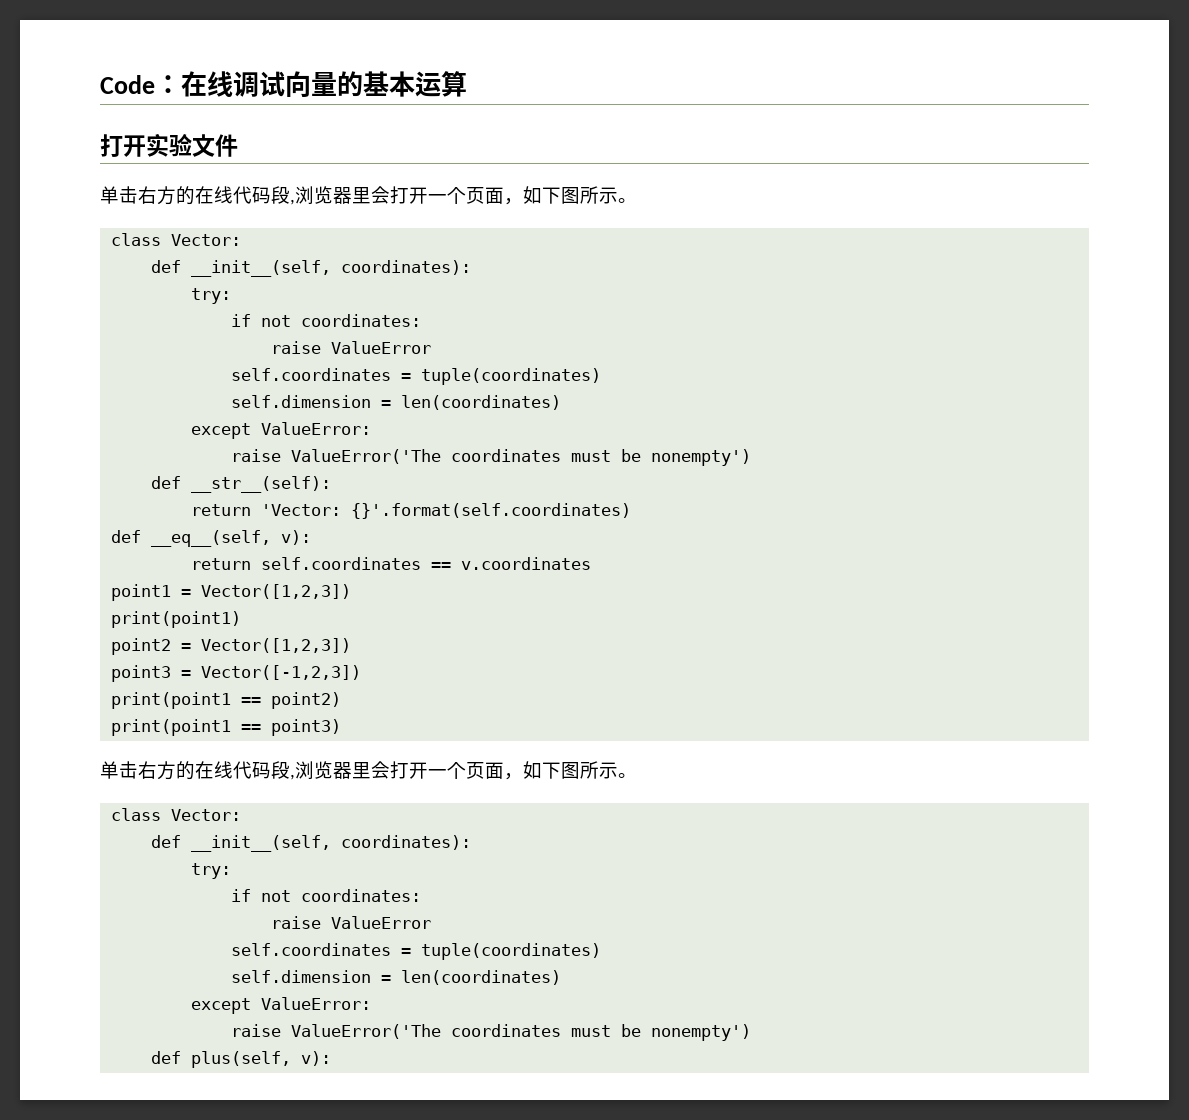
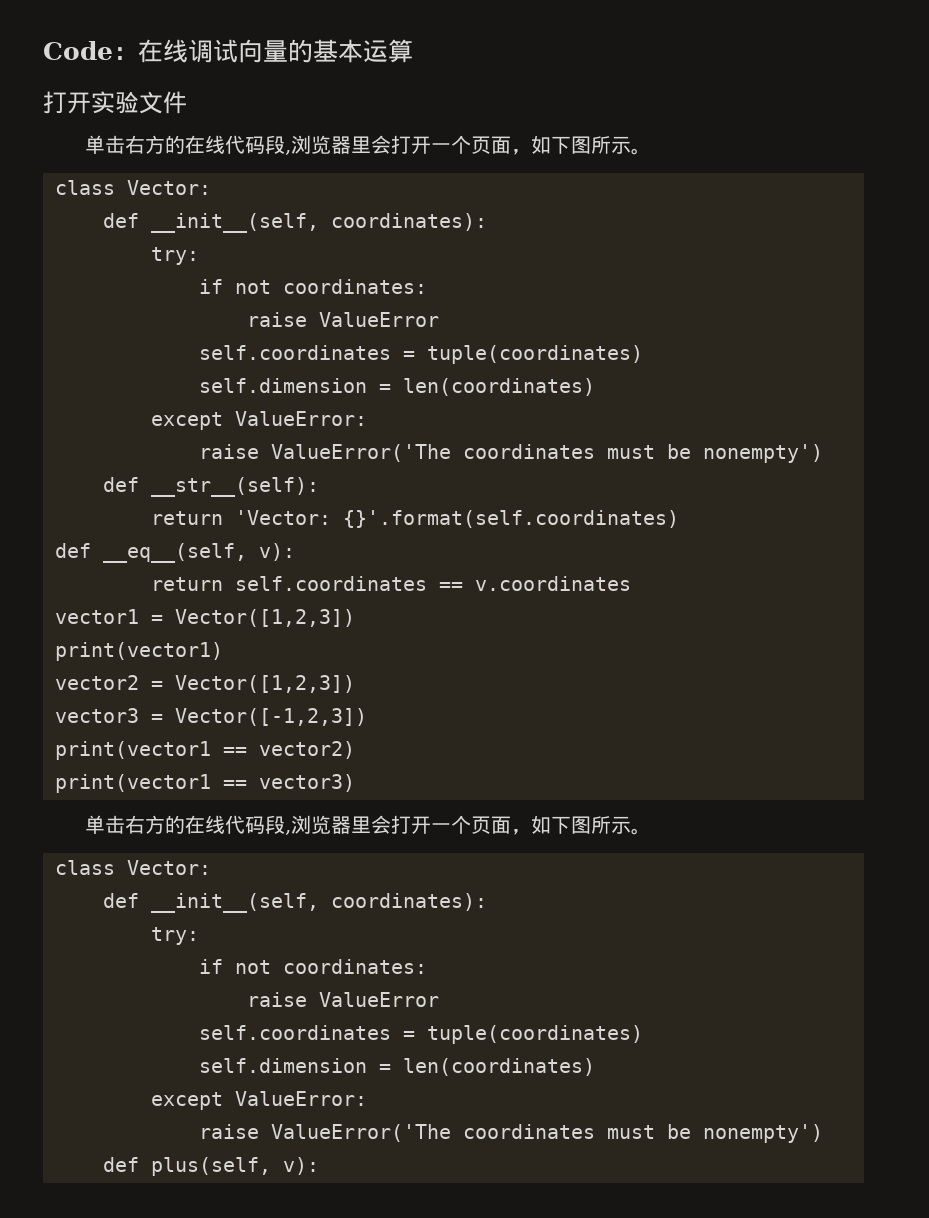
[111,584,352,601] [111,611,242,628] [111,638,352,655] [111,665,172,682] point1 = Vector([1,2,3]) // print(point1) // point2 = Vector([1,2,3]) // point3 -> [55,609,355,627] [55,642,223,661] [55,675,355,693] [55,708,139,723] vector1 = Vector([1,2,3]) // print(vector1) // vector2 = Vector([1,2,3]) // vector3
[111,692,342,709] [111,719,342,736] print(point1 == point2) // print(point1 == point3) -> [55,741,355,760] [55,774,355,793] print(vector1 == vector2) // print(vector1 == vector3)

